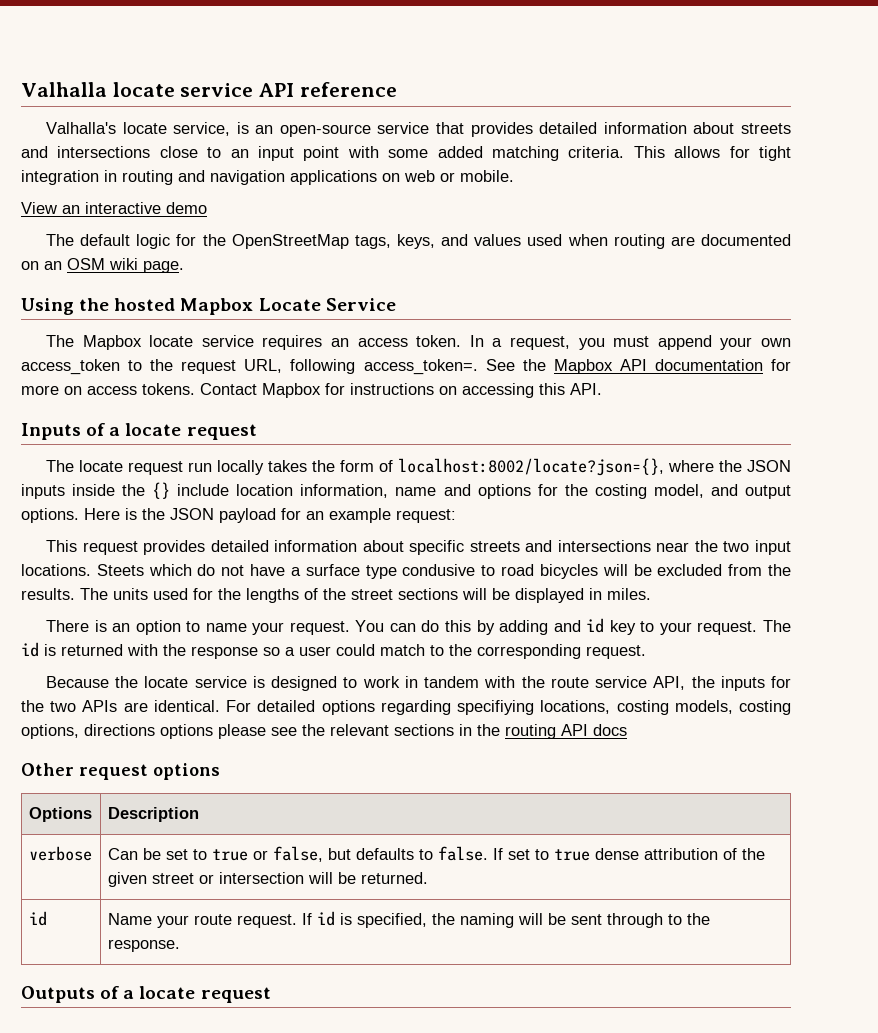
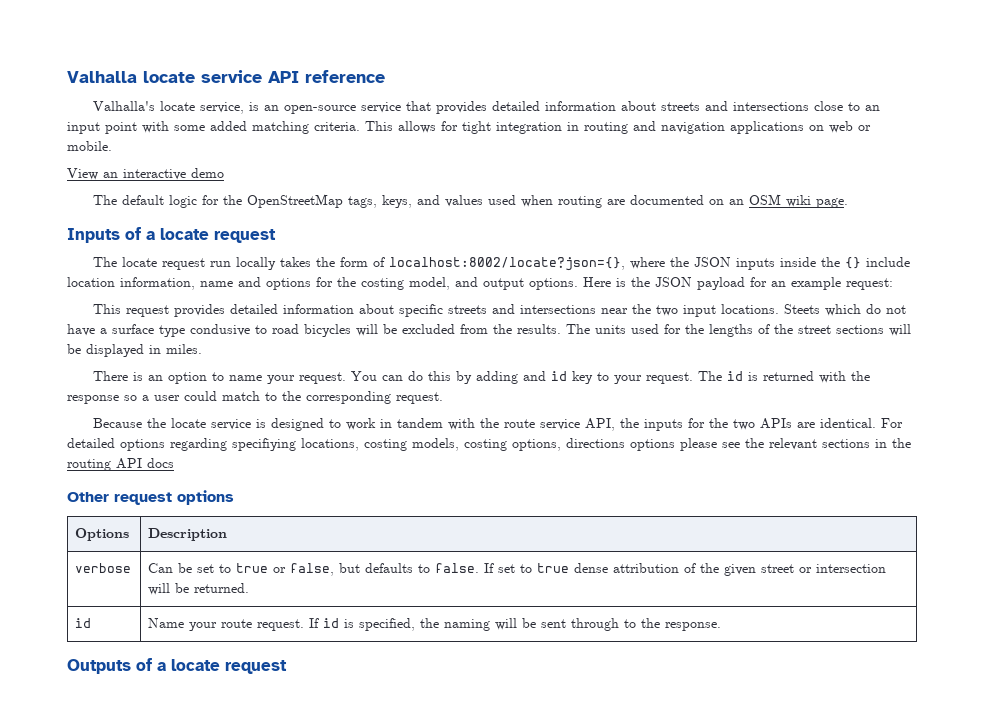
[21,298,396,315] [45,335,792,350] [21,359,792,375] [21,383,602,398] // Using the hosted Mapbox Locate Service // The Mapbox locate service requires an access token. In a request, you must append your own access_token to the request URL, following access_token=. See the Mapbox API documentation for more on access tokens. Contact Mapbox for instructions on accessing this API. -> (848, 203) none

